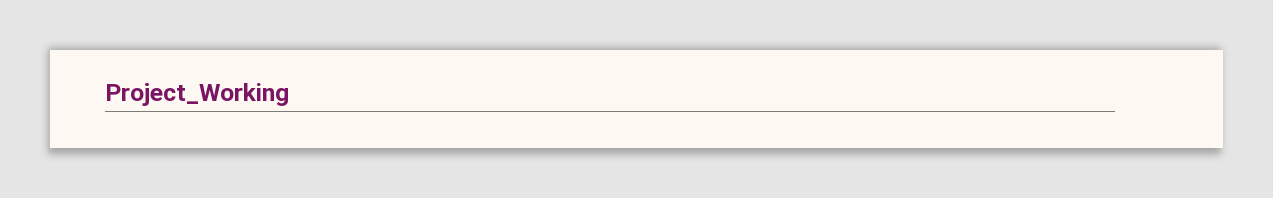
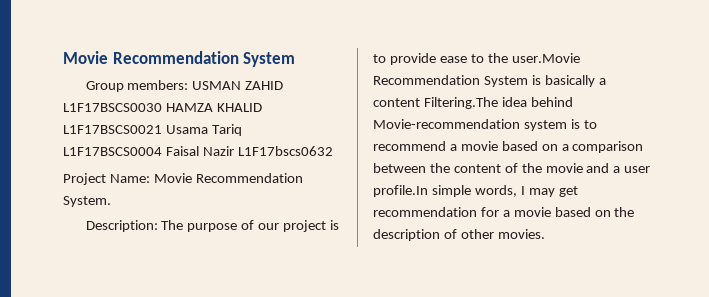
[105,83,289,106] Project_Working -> [63,51,296,67] [85,80,284,92] [63,103,262,112] [63,124,242,136] [63,146,333,156] [63,173,303,185] [63,196,111,207] [85,220,340,232] [373,53,580,65] [373,75,606,87] [373,97,573,109] [373,119,597,131] [373,141,644,153] [373,163,651,173] [373,185,578,197] [373,207,635,217] [373,229,545,241] Movie Recommendation System // Group members: USMAN ZAHID L1F17BSCS0030 HAMZA KHALID L1F17BSCS0021 Usama Tariq L1F17BSCS0004 Faisal Nazir L1F17bscs0632 // Project Name: Movie Recommendation System. // Description: The purpose of our project is to provide ease to the user.Movie Recommendation System is basically a content Filtering.The idea behind Movie-recommendation system is to recommend a movie based on a comparison between the content of the movie and a user profile.In simple words, I may get recommendation for a movie based on the description of other movies.

